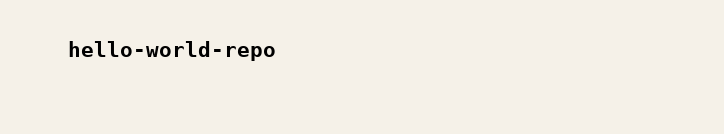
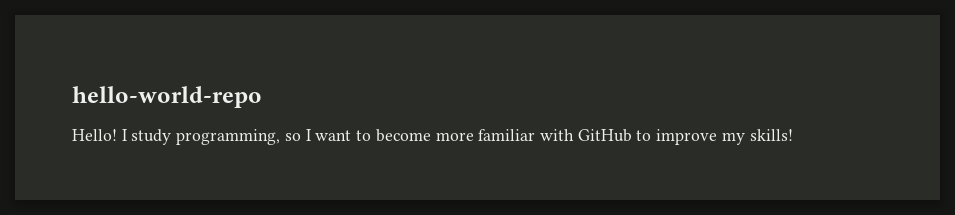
(276, 51) none -> [72,129,793,145] // Hello! I study programming, so I want to become more familiar with GitHub to improve my skills!

